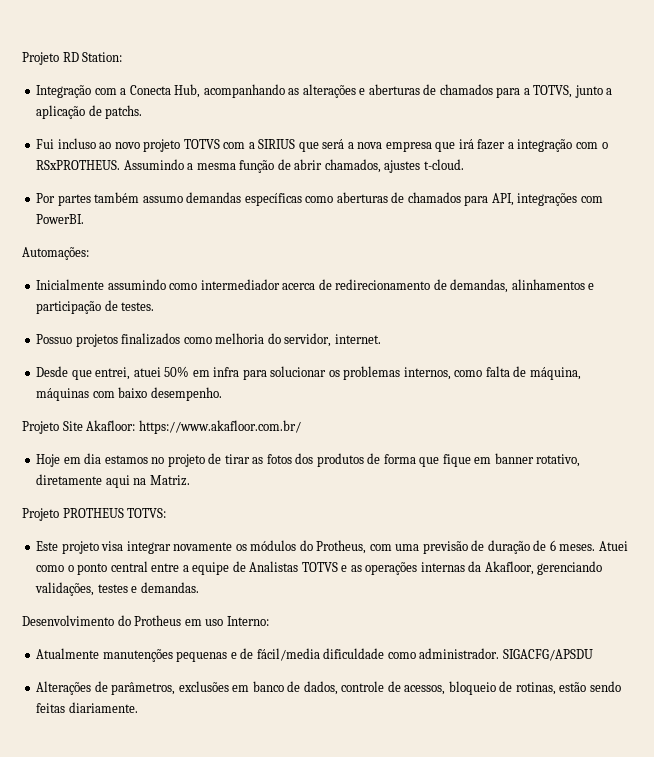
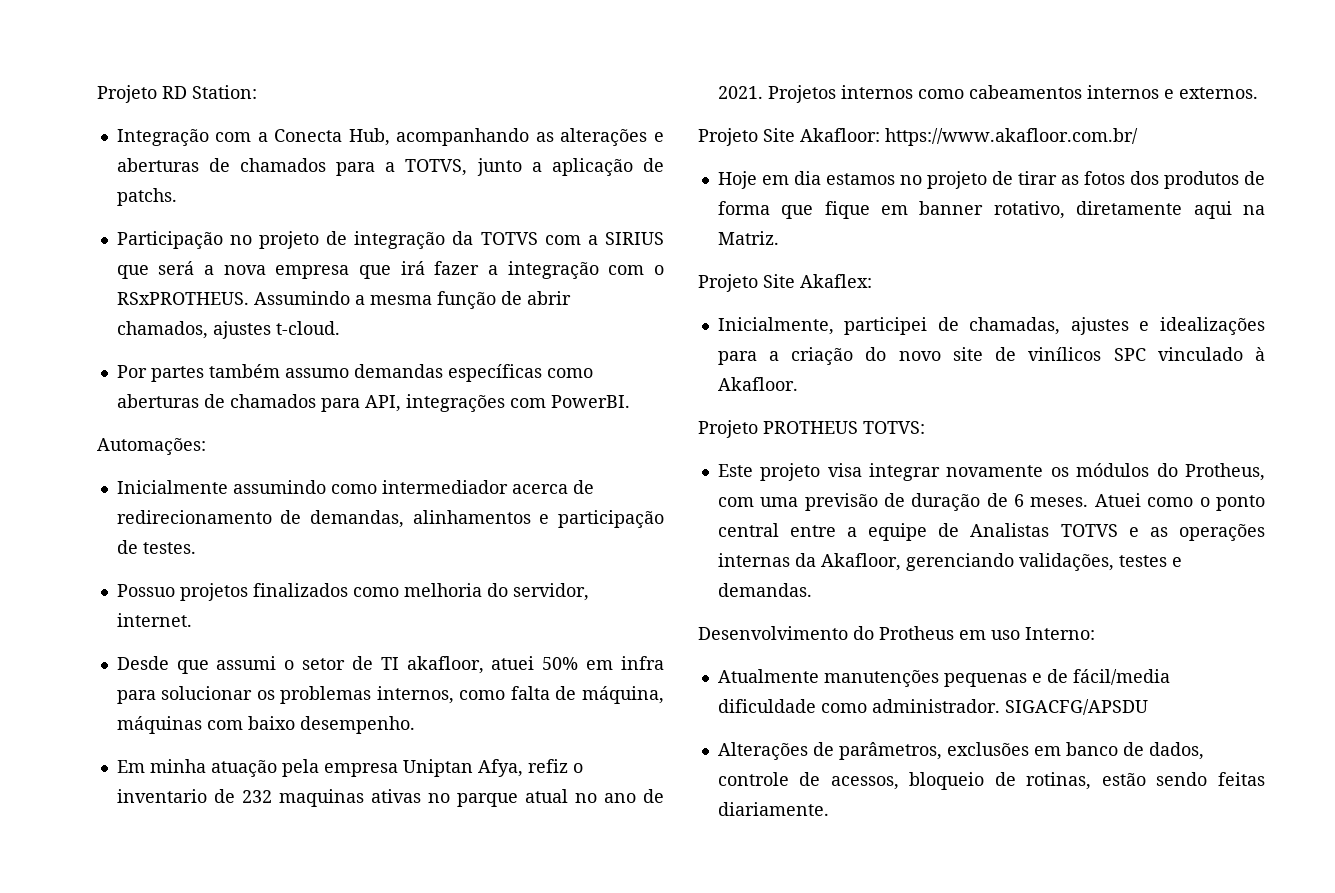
[36,138,181,152] Fui incluso ao novo projeto -> [116,231,474,249] Participação no projeto de integração da
[95,367,131,380] entrei, -> [216,656,484,674] assumi o setor de TI akafloor,
(222, 394) none -> [116,759,583,777] [116,789,664,807] [717,85,1258,103] // Em minha atuação pela empresa Uniptan Afya, refiz o inventario de 232 maquinas ativas no parque atual no ano de 2021. Projetos internos como cabeamentos internos e externos.
(190, 480) none -> [698,274,872,292] [717,317,1265,335] [717,347,1265,365] [717,377,798,391] // Projeto Site Akaflex: // Inicialmente, participei de chamadas, ajustes e idealizações para a criação do novo site de vinílicos SPC vinculado à Akafloor.

